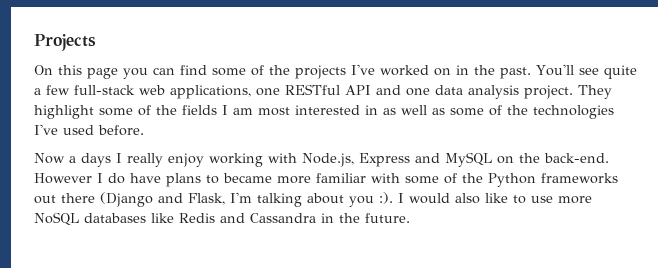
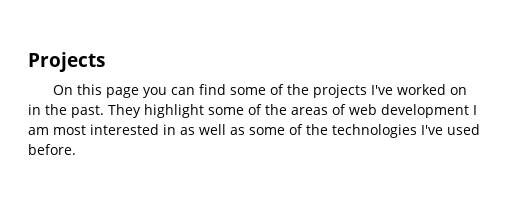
[536,64,637,79] [34,84,573,99] You'll see quite a few full-stack web applications, one RESTful API and one data analysis project. -> (104, 111) none
[182,105,217,115] fields -> [291,104,469,118] areas of web development
[34,152,609,167] [34,173,618,187] [34,192,592,207] [34,212,410,226] // Now a days I really enjoy working with Node.js, Express and MySQL on the back-end. However I do have plans to became more familiar with some of the Python frameworks out there (Django and Flask, I'm talking about you :). I would also like to use more NoSQL databases like Redis and Cassandra in the future. -> (76, 149) none

